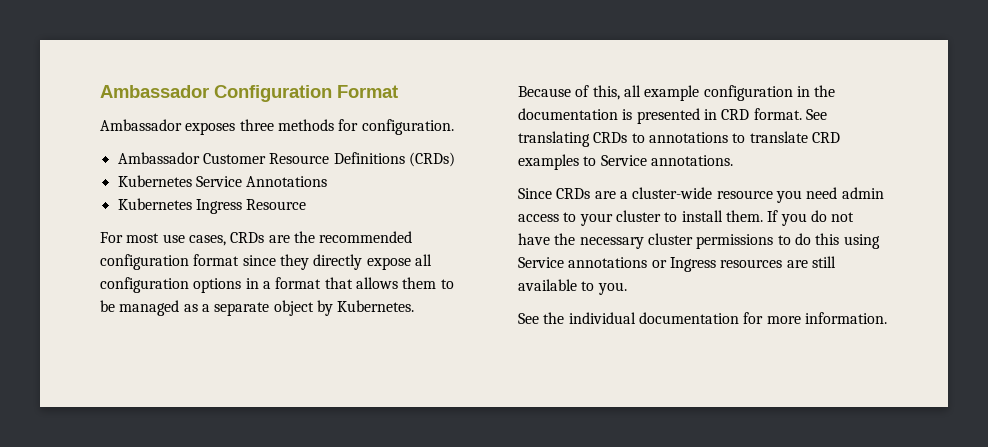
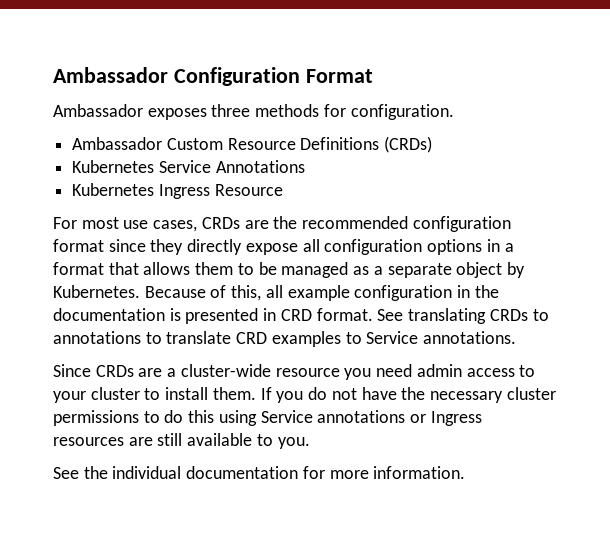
[202,153,266,164] Customer -> [166,138,223,150] Custom

